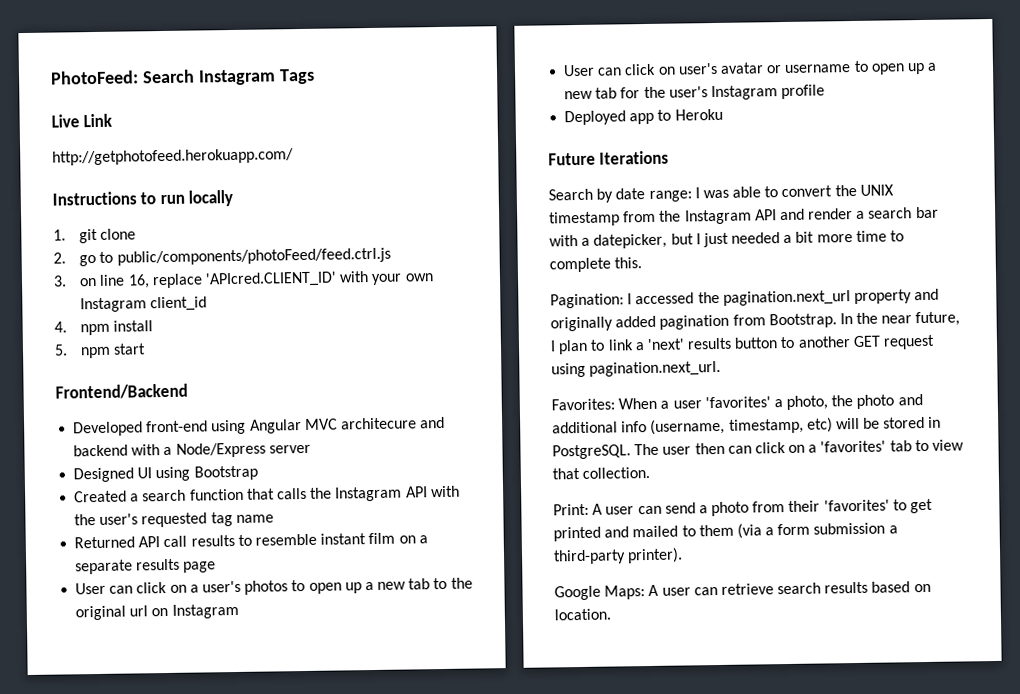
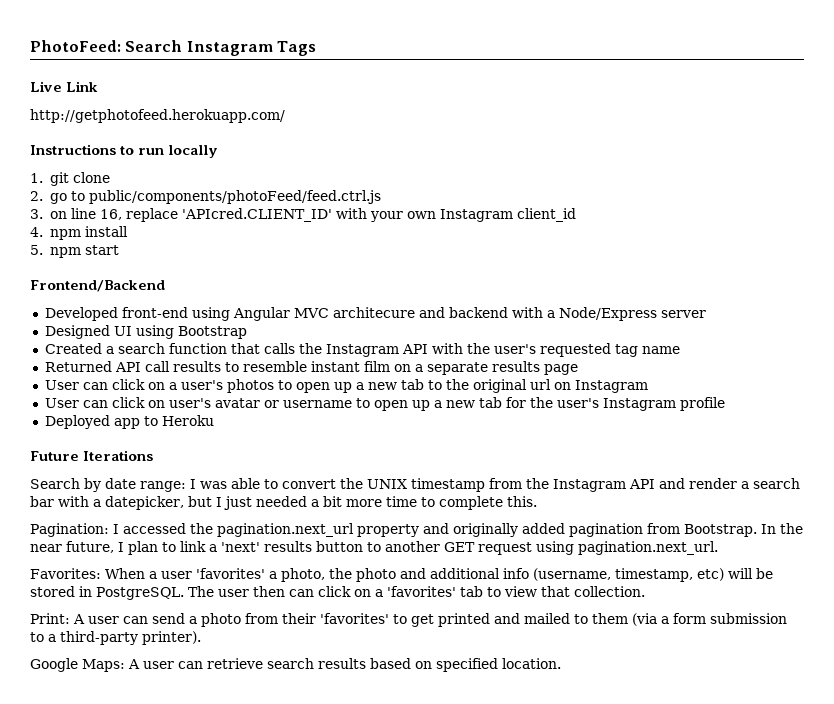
(886, 528) none -> [30,632,44,642] to
(931, 588) none -> [436,658,498,672] specified

